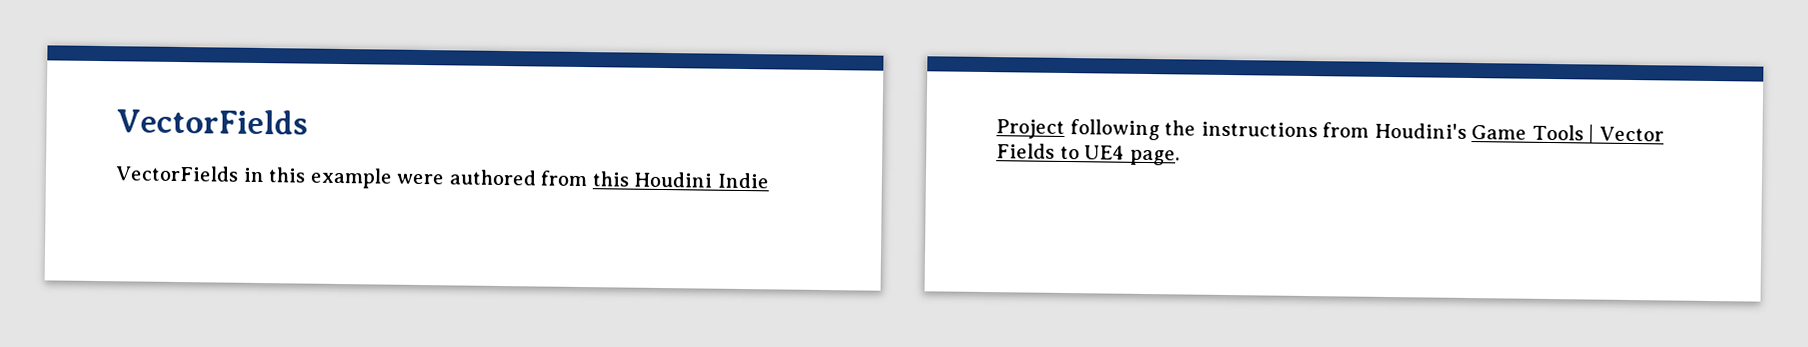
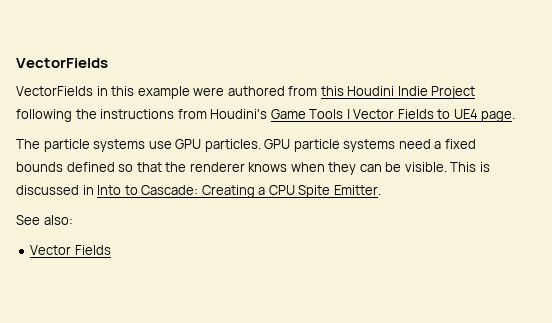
(1180, 157) none -> [16,139,476,152] [16,162,490,175] [16,185,381,198] [16,215,73,225] [30,245,111,255] // The particle systems use GPU particles. GPU particle systems need a fixed bounds defined so that the renderer knows when they can be visible. This is discussed in Into to Cascade: Creating a CPU Spite Emitter. // See also: // Vector Fields

